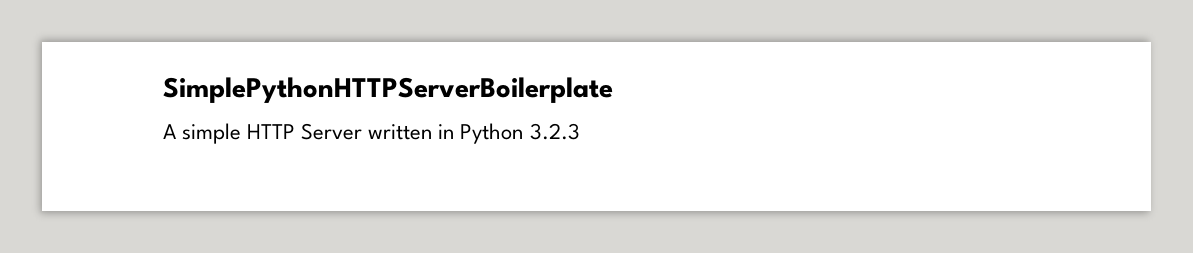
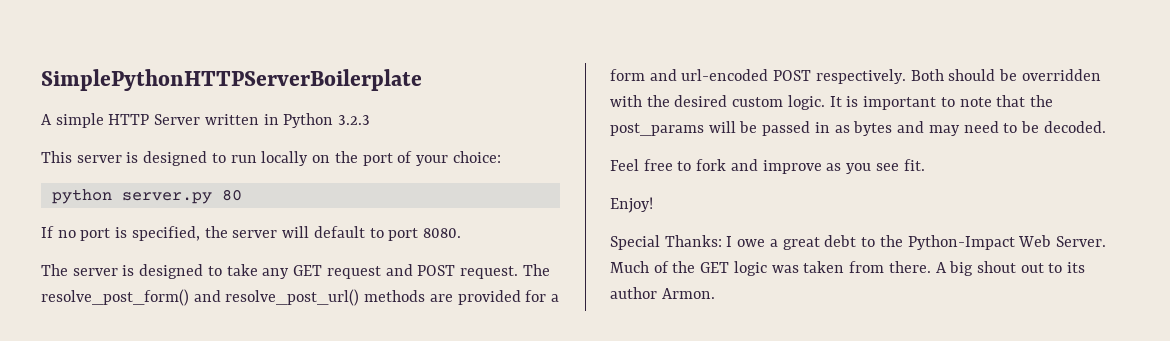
(580, 131) none -> [41,151,501,166] [51,189,242,204] [41,226,461,241] [41,264,550,279] [41,289,560,306] [610,69,1101,84] [610,95,1053,110] [610,121,1106,136] [610,159,925,174] [610,197,653,213] [610,235,1106,250] [610,261,1086,276] [610,287,715,299] // This server is designed to run locally on the port of your choice: // python server.py 80 // If no port is specified, the server will default to port 8080. // The server is designed to take any GET request and POST request. The resolve_post_form() and resolve_post_url() methods are provided for a form and url-encoded POST respectively. Both should be overridden with the desired custom logic. It is important to note that the post_params will be passed in as bytes and may need to be decoded. // Feel free to fork and improve as you see fit. // Enjoy! // Special Thanks: I owe a great debt to the Python-Impact Web Server. Much of the GET logic was taken from there. A big shout out to its author Armon.

